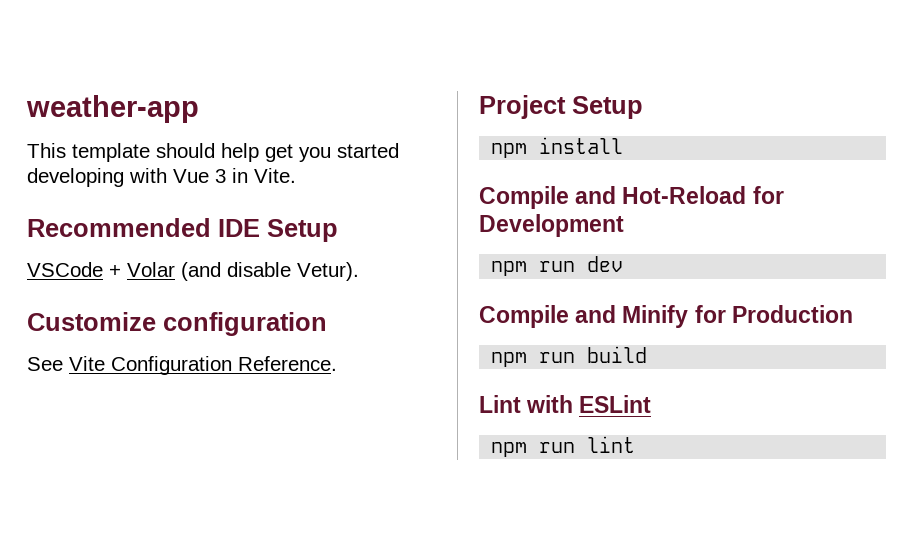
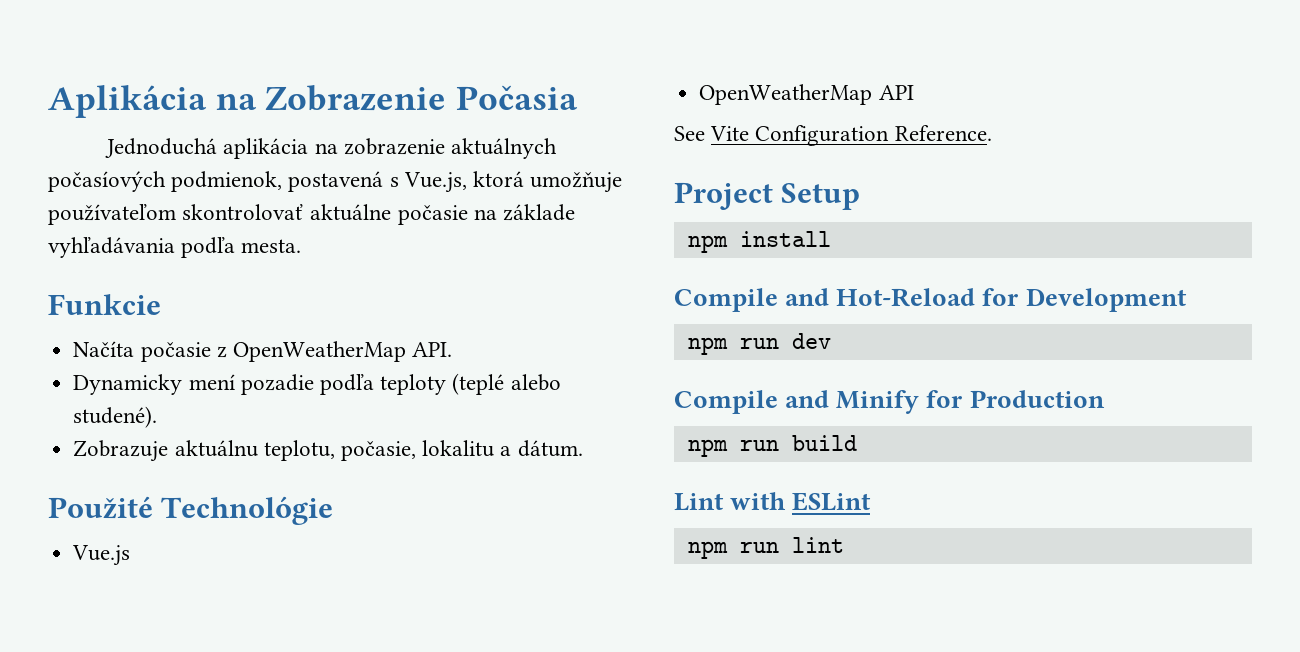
[26,95,199,123] [27,143,399,162] [27,168,296,187] [27,218,338,242] [27,262,359,281] [27,312,327,336] weather-app // This template should help get you started developing with Vue 3 in Vite. // Recommended IDE Setup // VSCode + Volar (and disable Vetur). // Customize configuration -> [48,85,579,118] [105,138,558,159] [48,171,623,193] [48,203,576,225] [48,236,302,258] [48,294,161,315] [73,341,453,362] [73,373,561,395] [73,406,158,428] [73,440,583,462] [48,496,334,525] [72,545,131,566] [699,84,914,105] Aplikácia na Zobrazenie Počasia // Jednoduchá aplikácia na zobrazenie aktuálnych počasíových podmienok, postavená s Vue.js, ktorá umožňuje používateľom skontrolovať aktuálne počasie na základe vyhľadávania podľa mesta. // Funkcie // Načíta počasie z OpenWeatherMap API. // Dynamicky mení pozadie podľa teploty (teplé alebo studené). // Zobrazuje aktuálnu teplotu, počasie, lokalitu a dátum. // Použité Technológie // Vue.js // OpenWeatherMap API

